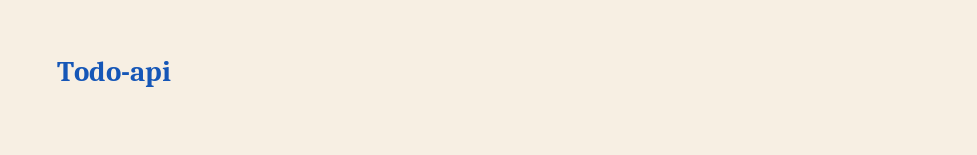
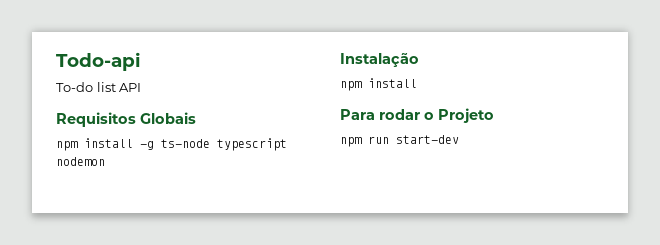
(171, 74) none -> [56,82,142,92] [56,112,196,127] [56,138,287,151] [56,157,105,166] [340,52,419,68] [340,78,417,91] [340,108,494,123] [340,135,459,147] // To-do list API // Requisitos Globais // npm install -g ts-node typescript nodemon // Instalação // npm install // Para rodar o Projeto // npm run start-dev

